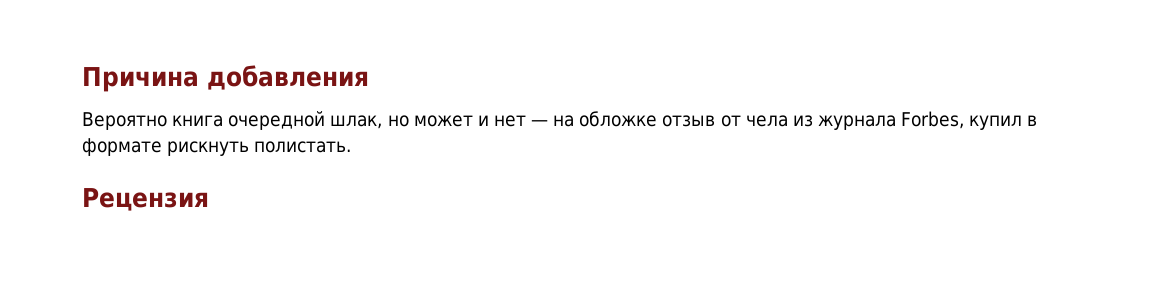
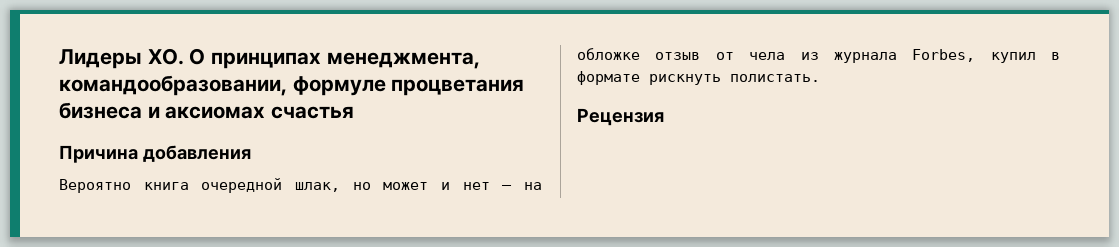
(82, 79) none -> [59,48,480,69] [59,75,525,96] [59,102,355,119] Лидеры ХО. О принципах менеджмента, командообразовании, формуле процветания бизнеса и аксиомах счастья //

